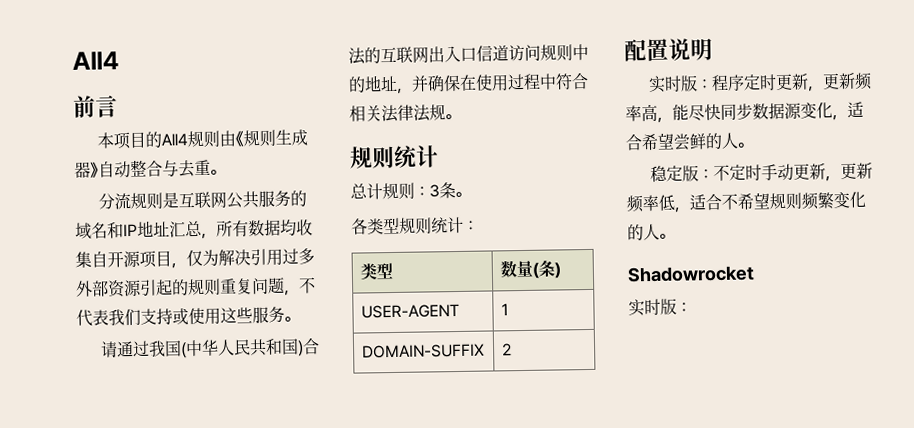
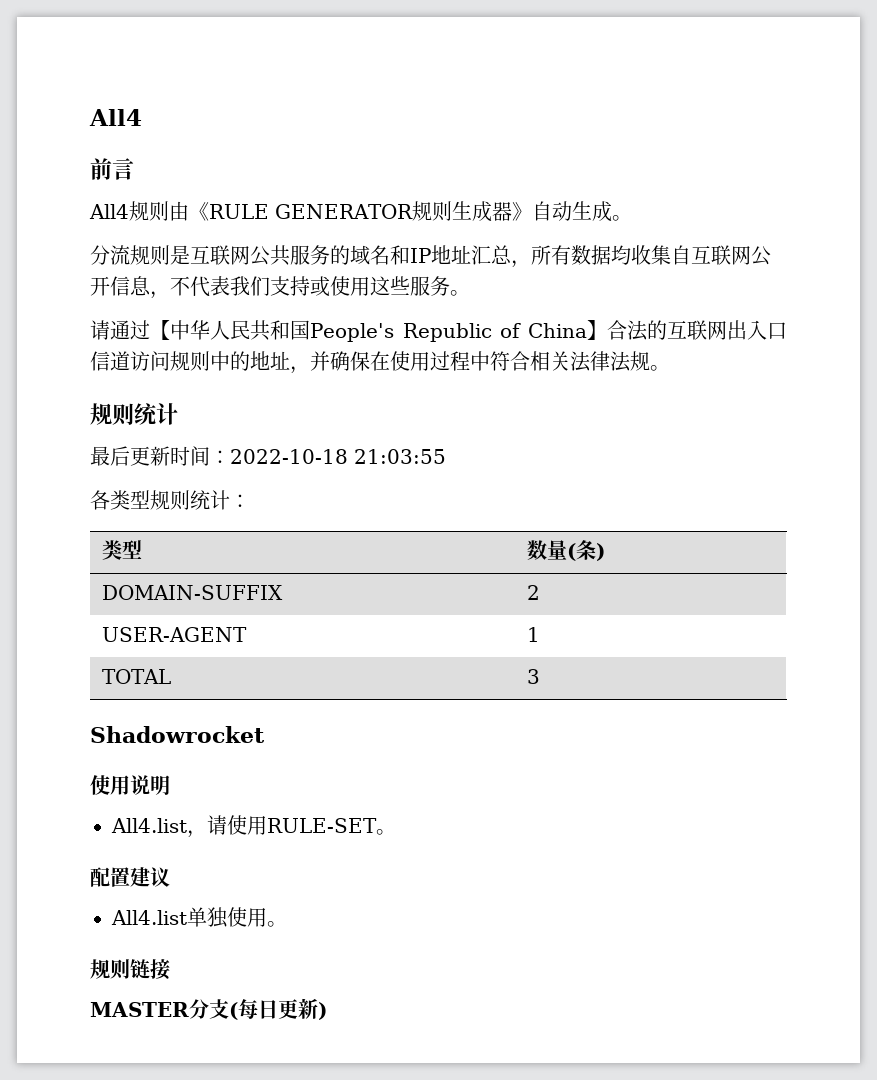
[97,131,163,150] 本项目的 -> (134, 169) none
(245, 138) none -> [209,204,413,219] RULE GENERATOR
[130,159,211,178] 整合与去重 -> [571,201,612,222] 生成
[107,248,315,269] [75,277,285,298] 开源项目，仅为解决引用过多外部资源引起的规则重复问题 -> [691,245,771,266] [90,276,151,296] 互联网公开信息
[148,340,188,359] 我国( -> [150,320,170,340] 【
[297,340,305,357] ) -> [310,320,607,342] People's Republic of China】
[350,182,471,200] 总计规则：3条。 -> [90,446,446,466] 最后更新时间：2022-10-18 21:03:55
(562, 270) none -> [101,585,283,600] [526,585,540,600] // DOMAIN-SUFFIX | 2
[361,343,485,359] [500,343,512,356] [624,38,713,62] [648,72,874,94] [625,101,864,123] [625,132,754,151] [650,162,874,183] [626,191,866,213] [627,223,675,241] [627,265,755,283] [628,298,692,317] DOMAIN-SUFFIX | 2 // 配置说明 // 实时版：程序定时更新，更新频率高，能尽快同步数据源变化，适合希望尝鲜的人。 // 稳定版：不定时手动更新，更新频率低，适合不希望规则频繁变化的人。 // Shadowrocket // 实时版： -> [101,669,171,684] [526,669,540,684] [90,726,265,743] [90,775,170,795] [111,815,396,838] [90,867,170,887] [111,907,287,928] [90,959,170,980] [90,998,327,1020] TOTAL | 3 // Shadowrocket // 使用说明 // All4.list，请使用RULE-SET。 // 配置建议 // All4.list单独使用。 // 规则链接 // MASTER分支(每日更新)

